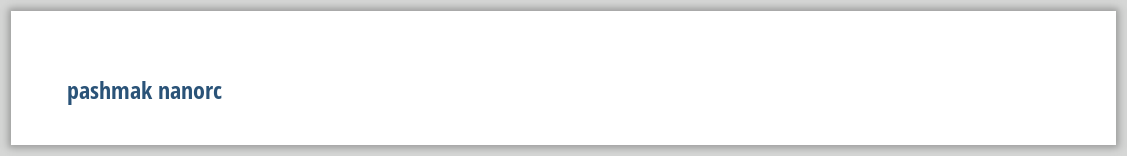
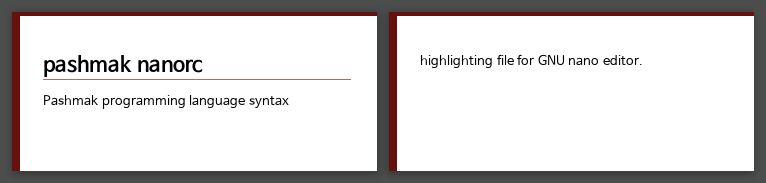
(223, 92) none -> [43,95,289,109] [420,54,643,69] // Pashmak programming language syntax highlighting file for GNU nano editor.

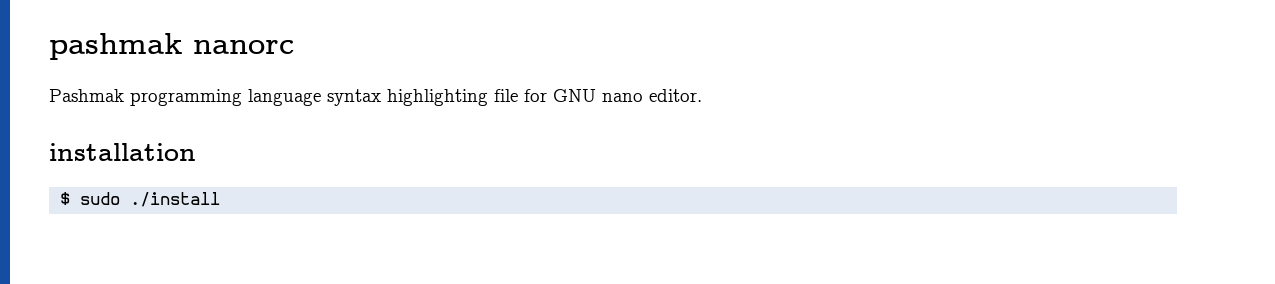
(643, 60) none -> [49,143,196,161] [60,192,221,207] // installation // $ sudo ./install

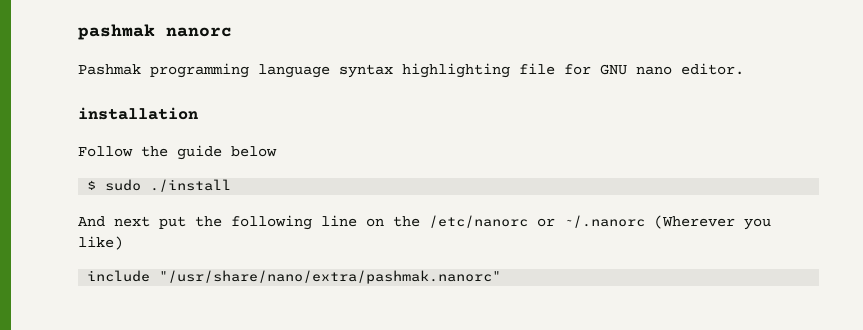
(196, 152) none -> [78,145,277,160] // Follow the guide below
(221, 199) none -> [78,215,771,230] [78,236,123,250] [87,270,502,284] // And next put the following line on the /etc/nanorc or ~/.nanorc (Wherever you like) // include "/usr/share/nano/extra/pashmak.nanorc"

